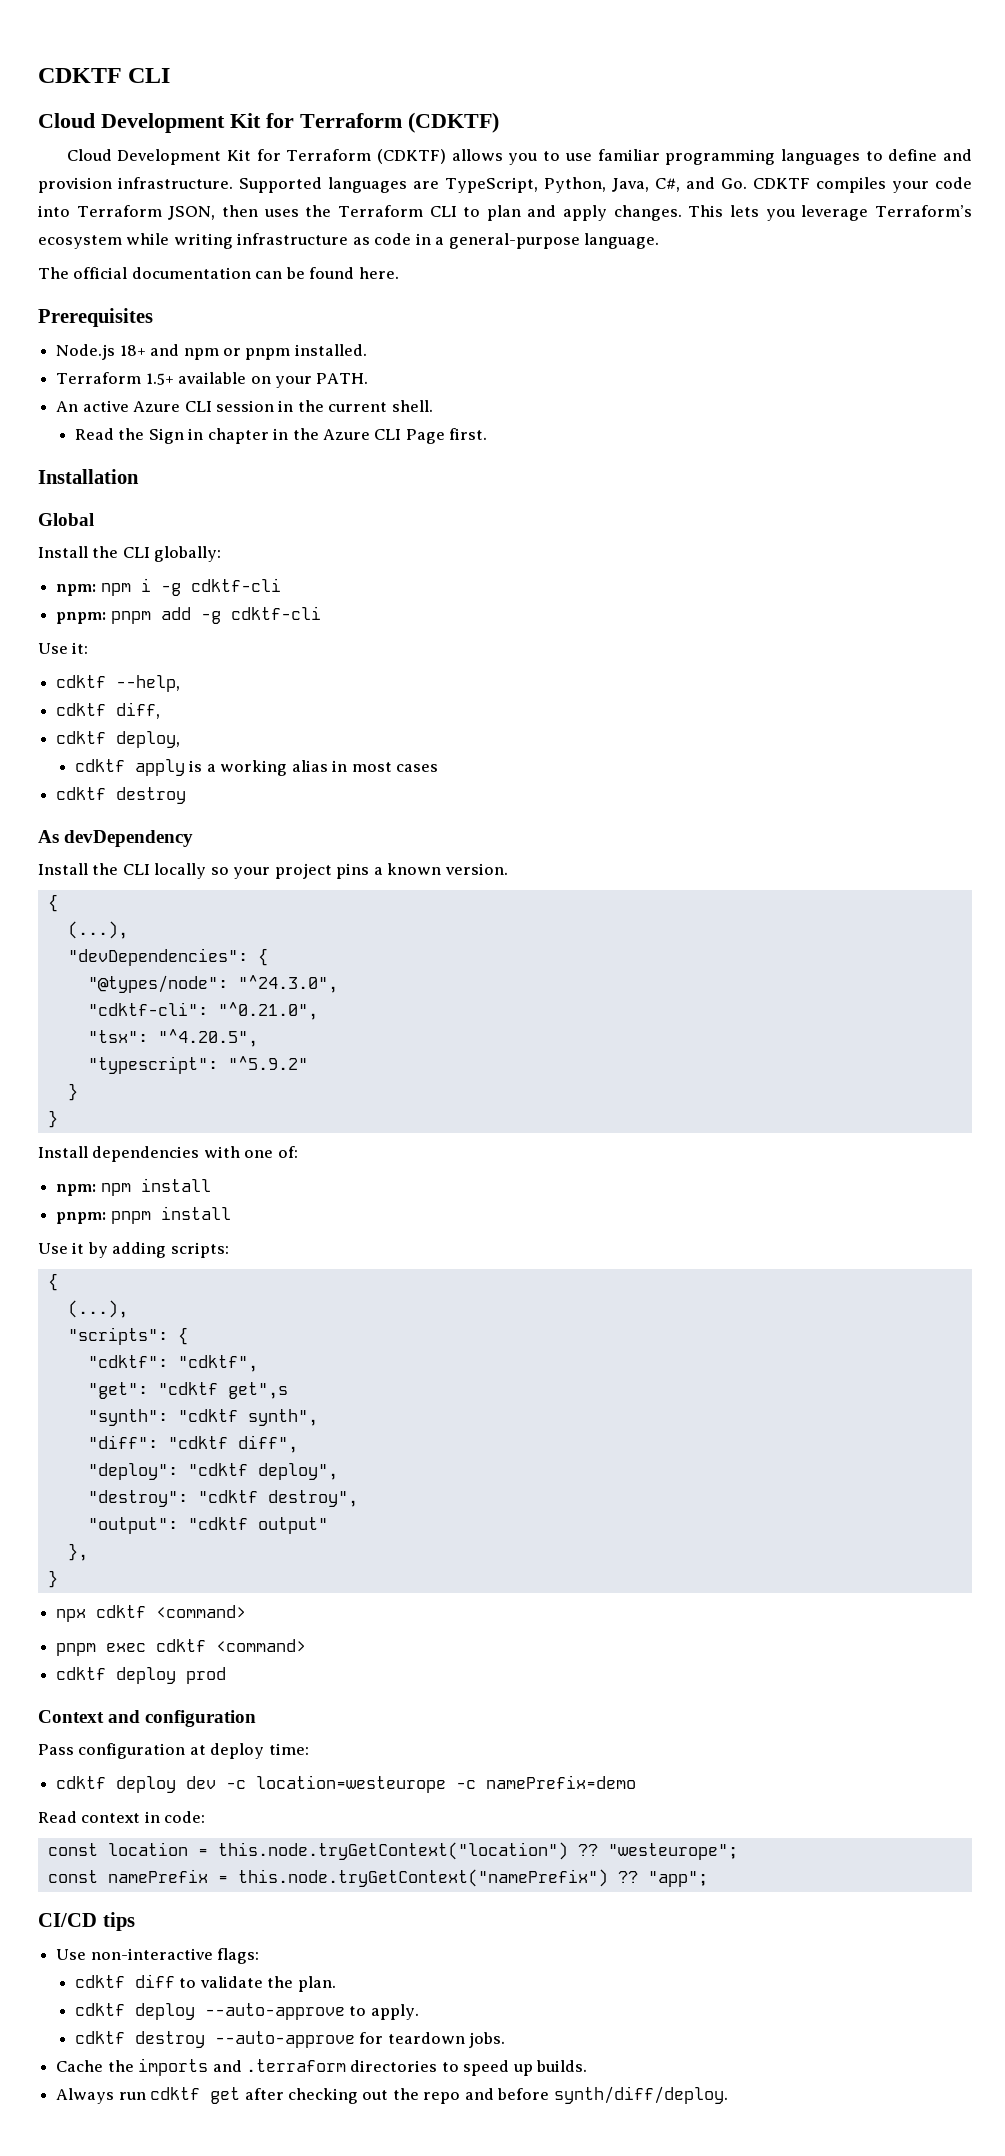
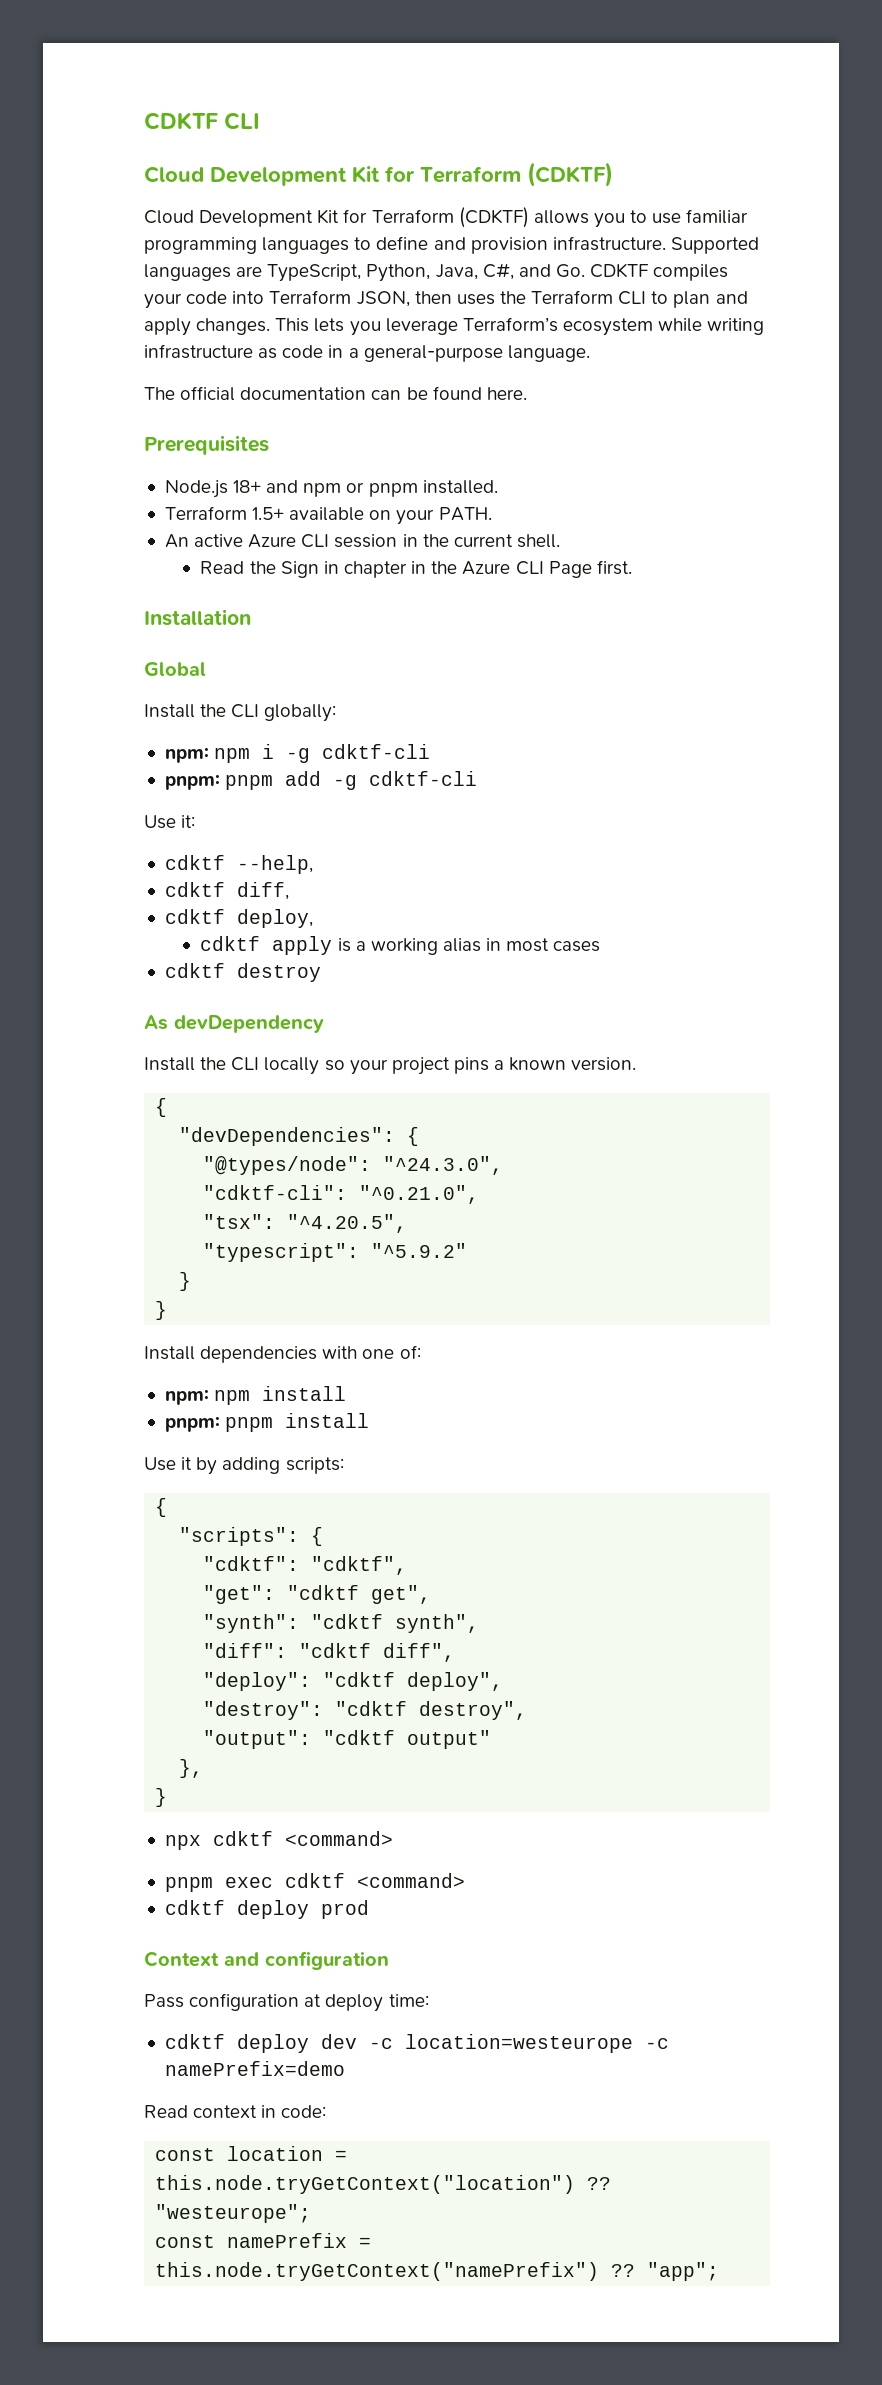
[67,921,128,939] // (...), -> (168, 1107) none
[67,1300,128,1318] // (...), -> (168, 1507) none
[227,1382,288,1399] get",s -> [371,1585,432,1604] get",
[38,1912,135,1931] [56,1948,260,1964] [74,1974,336,1992] [74,2003,419,2020] [74,2031,506,2048] [56,2058,588,2076] [56,2086,728,2104] // CI/CD tips // Use non-interactive flags: // cdktf diff to validate the plan. // cdktf deploy --auto-approve to apply. // cdktf destroy --auto-approve for teardown jobs. // Cache the imports and .terraform directories to speed up builds. // Always run cdktf get after checking out the repo and before synth/diff/deploy. -> (720, 2271) none

